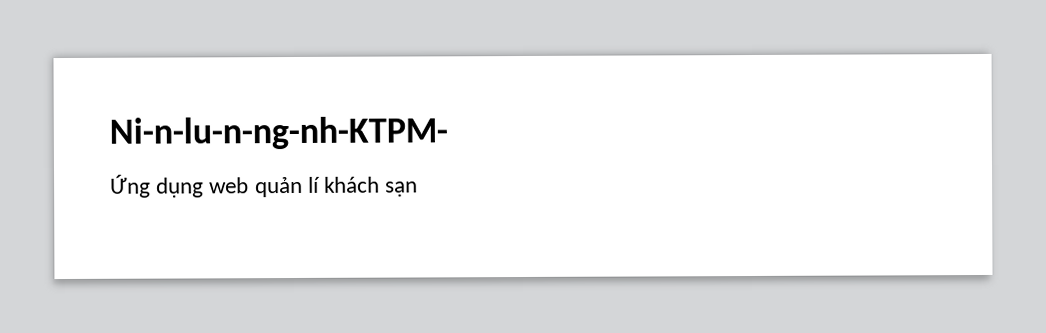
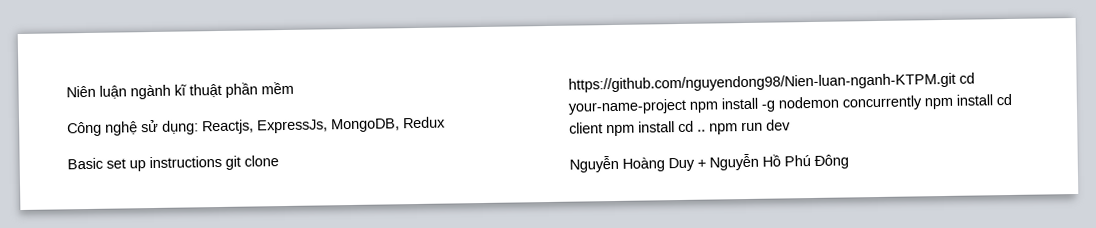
[109,116,448,150] [110,174,419,198] Ni-n-lu-n-ng-nh-KTPM- // Ứng dụng web quản lí khách sạn -> [66,81,294,100] [67,116,446,137] [67,155,279,172] [568,72,975,93] [568,93,1012,115] [569,119,791,137] [569,153,849,173] Niên luận ngành kĩ thuật phần mềm // Công nghệ sử dụng: Reactjs, ExpressJs, MongoDB, Redux // Basic set up instructions git clone https://github.com/nguyendong98/Nien-luan-nganh-KTPM.git cd your-name-project npm install -g nodemon concurrently npm install cd client npm install cd .. npm run dev // Nguyễn Hoàng Duy + Nguyễn Hồ Phú Đông

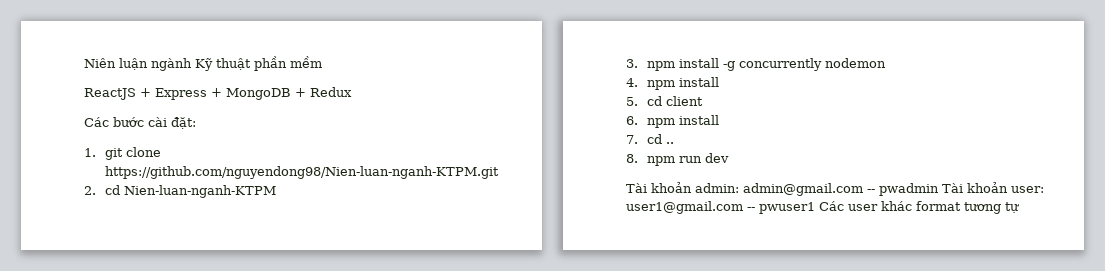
[174,84,187,96] kĩ -> [195,58,213,71] Kỹ
[67,116,446,137] [67,155,222,172] Công nghệ sử dụng: Reactjs, ExpressJs, MongoDB, Redux // Basic set up instructions -> [84,87,352,100] [84,117,196,129] [84,148,96,157] ReactJS + Express + MongoDB + Redux // Các bước cài đặt: // 1.
[959,72,975,84] [568,98,686,115] cd your-name-project -> [84,185,277,198] [626,59,638,68] // 2. cd Nien-luan-nganh-KTPM // 3.
(775, 106) none -> [739,58,823,71] concurrently
[842,94,993,111] concurrently npm install -> [626,77,720,90] [626,97,638,106] // 4. npm install // 5.
[606,121,675,137] npm install -> [626,115,720,128] [626,135,638,144] // 6. npm install // 7.
(706, 130) none -> [626,154,638,163] // 8.
[569,153,849,173] Nguyễn Hoàng Duy + Nguyễn Hồ Phú Đông -> [626,181,1044,196] [626,201,1019,214] Tài khoản admin: admin@gmail.com -- pwadmin Tài khoản user: user1@gmail.com -- pwuser1 Các user khác format tương tự

